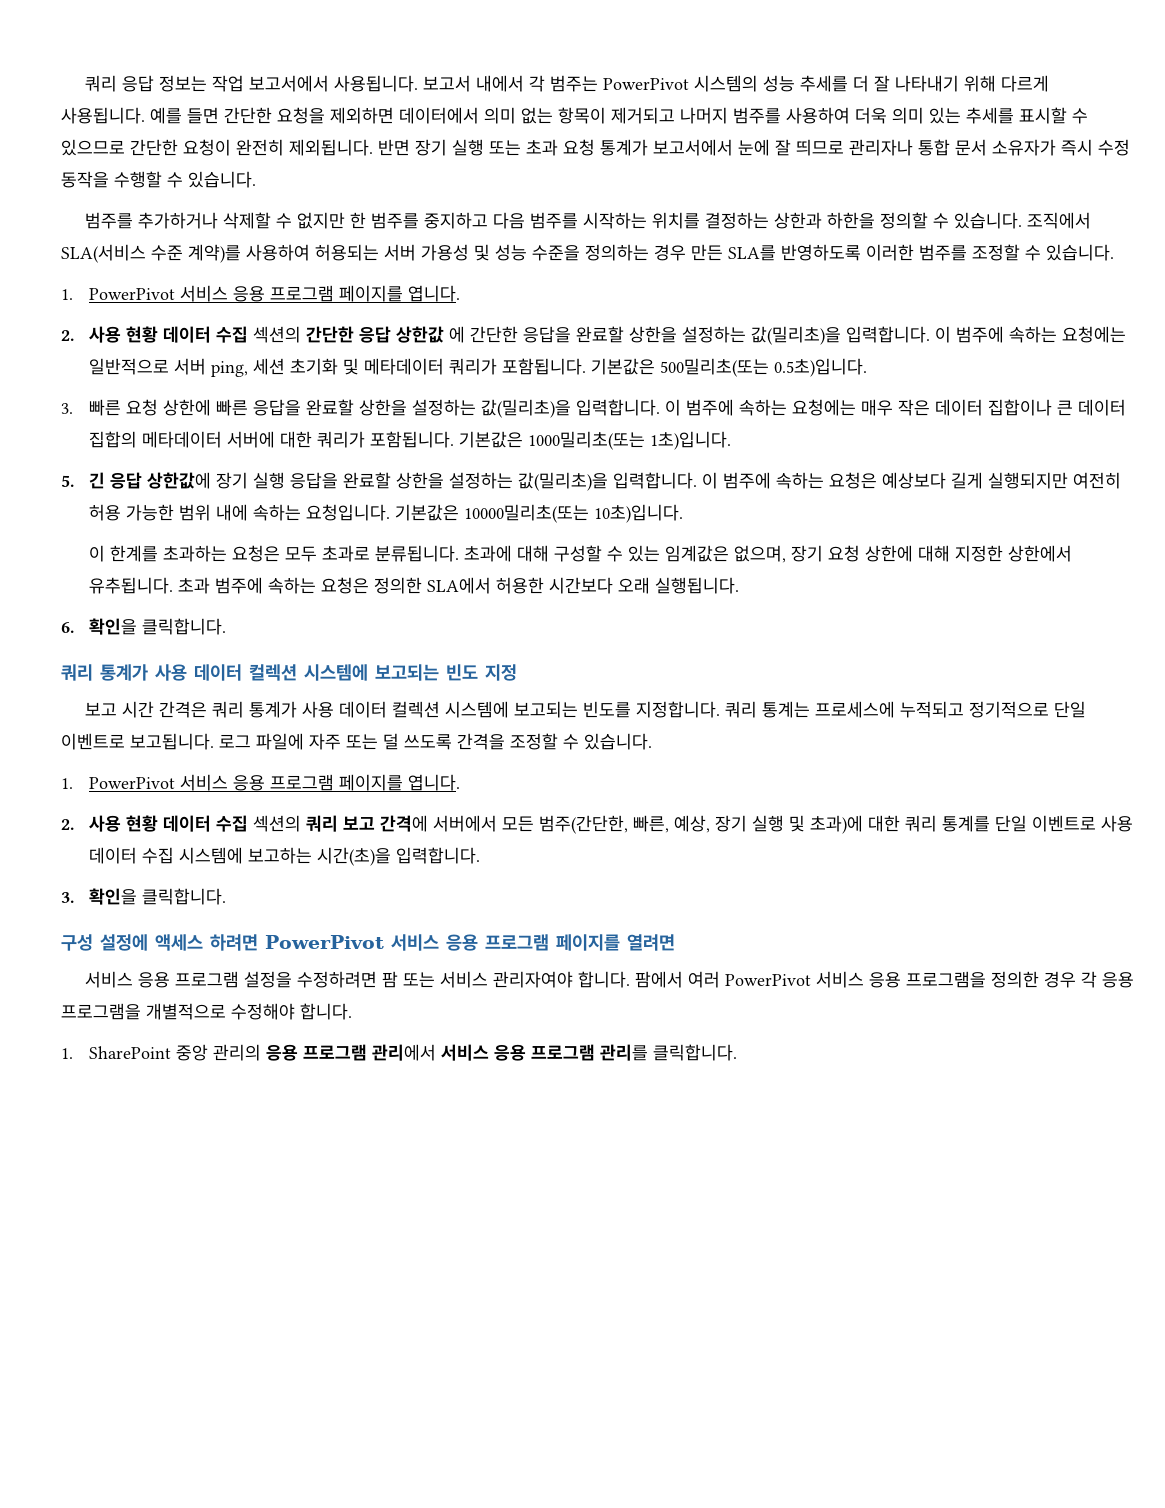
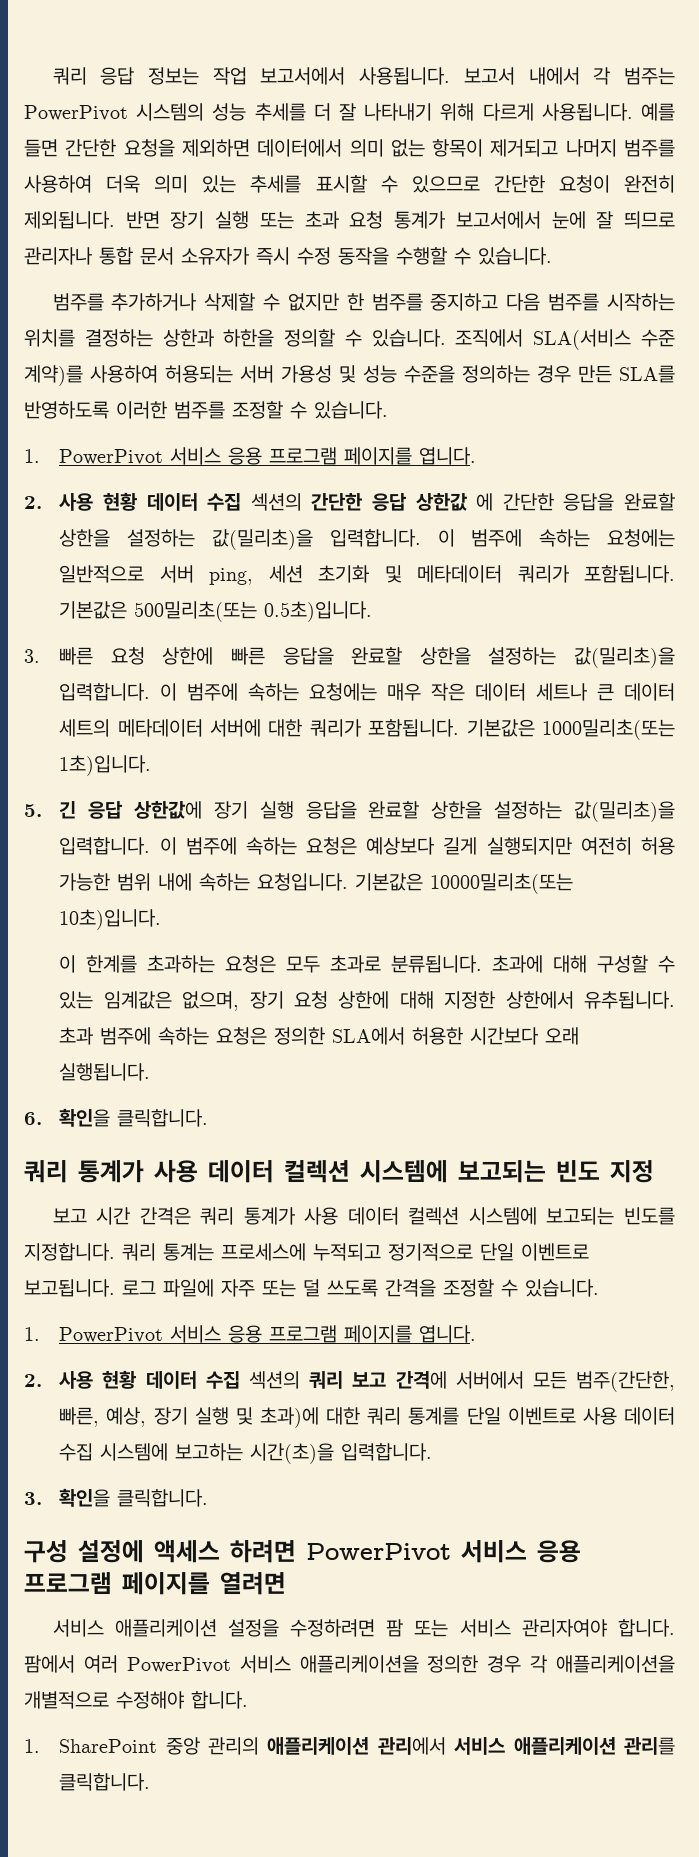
[988,399,1053,416] 집합이나 -> [536,683,588,701] 세트나
[89,431,138,448] 집합의 -> [59,719,111,737] 세트의
[138,971,240,988] 응용 프로그램 -> [114,1619,217,1637] 애플리케이션
[869,971,987,988] 응용 프로그램을 -> [299,1655,419,1673] 애플리케이션을
[1102,972,1135,988] [61,1003,141,1020] 응용 프로그램을 -> [556,1655,675,1673] 애플리케이션을
[266,1044,596,1061] 응용 프로그램 관리에서 서비스 응용 프로그램 -> [267,1737,616,1755] 애플리케이션 관리에서 서비스 애플리케이션

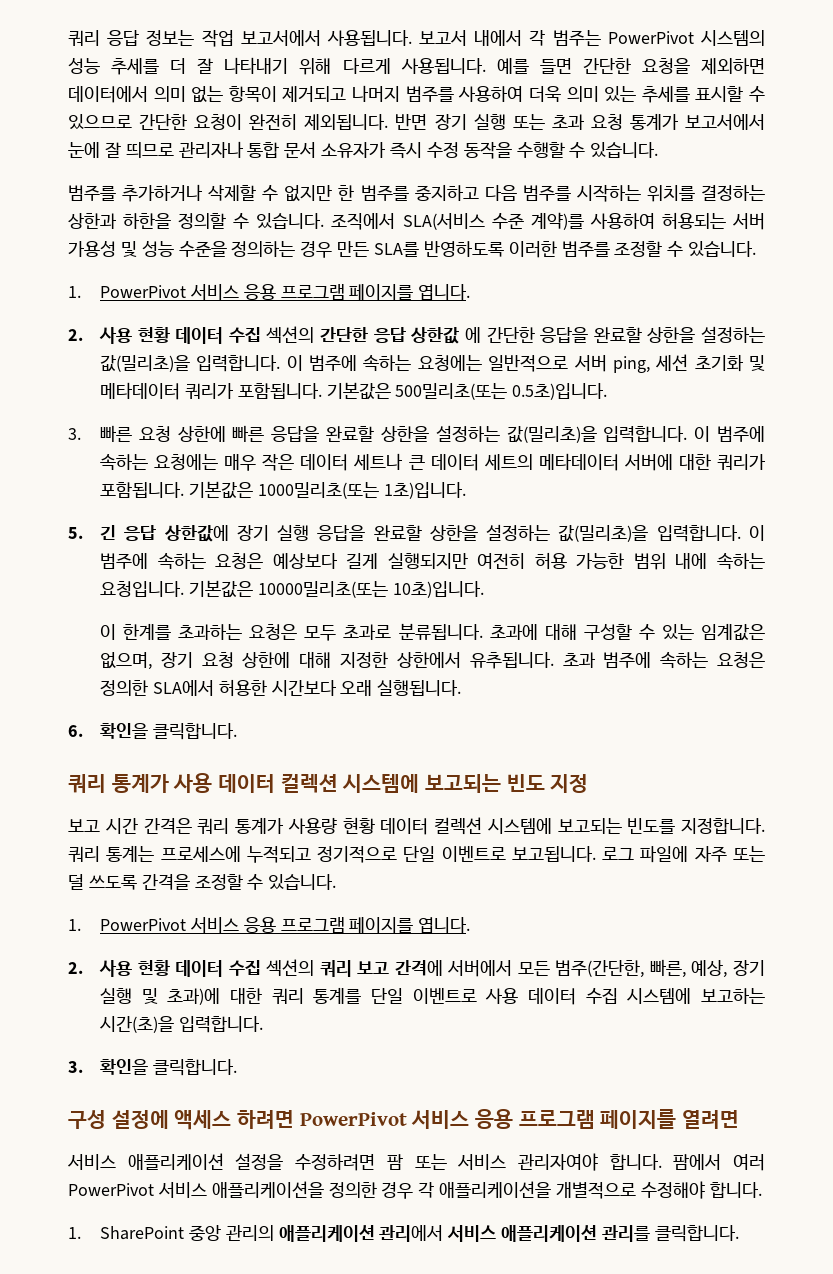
[304,1207,339,1225] 사용 -> [287,817,375,834] 사용량 현황

